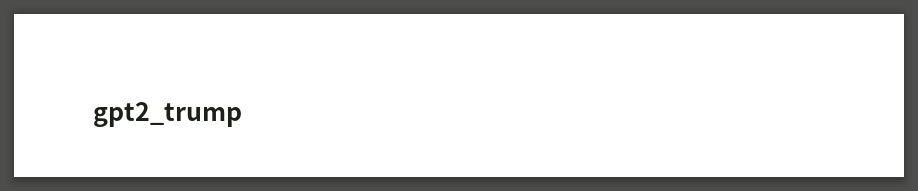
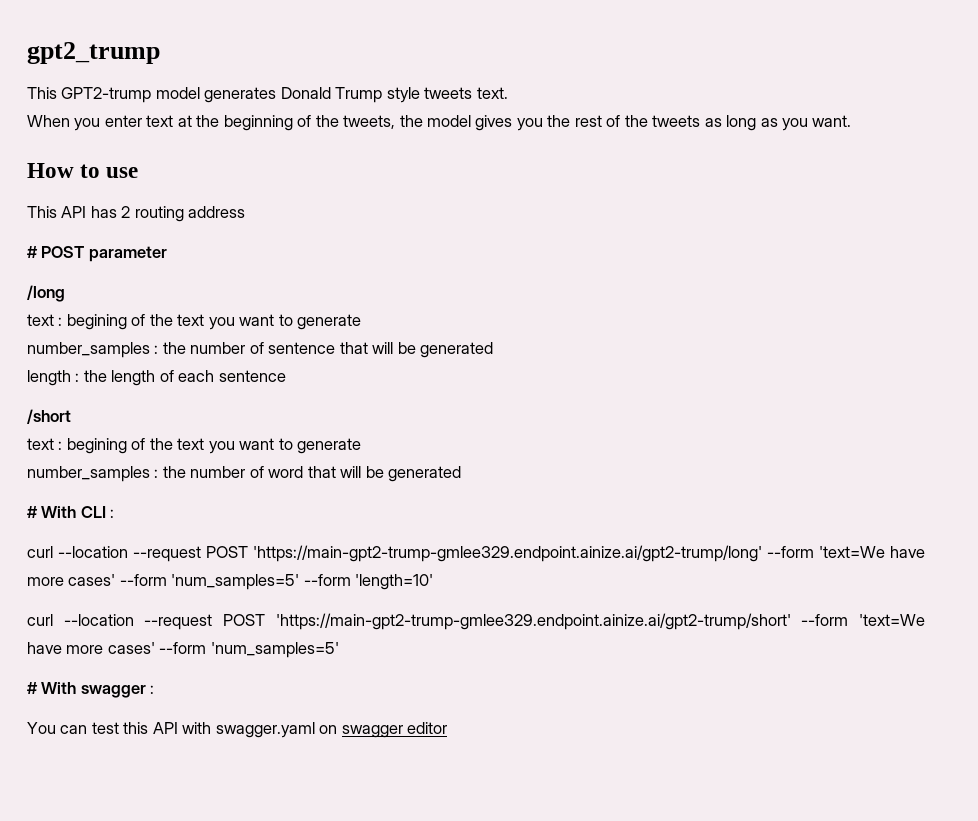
(242, 114) none -> [27,87,508,103] [27,115,852,131] [27,163,139,178] [27,206,246,222] [27,246,167,262] [27,285,65,302] [27,314,362,330] [27,342,494,358] [27,370,286,386] [27,409,71,424] [27,438,362,454] [27,466,462,482] [27,506,115,518] [27,545,925,562] [27,574,434,590] [27,613,925,630] [27,642,339,658] [27,682,155,698] [27,722,448,738] // This GPT2-trump model generates Donald Trump style tweets text. // When you enter text at the beginning of the tweets, the model gives you the rest of the tweets as long as you want. // How to use // This API has 2 routing address // # POST parameter // /long // text : begining of the text you want to generate // number_samples : the number of sentence that will be generated // length : the length of each sentence // /short // text : begining of the text you want to generate // number_samples : the number of word that will be generated // # With CLI : // curl --location --request POST 'https://main-gpt2-trump-gmlee329.endpoint.ainize.ai/gpt2-trump/long' --form 'text=We have more cases' --form 'num_samples=5' --form 'length=10' // curl --location --request POST 'https://main-gpt2-trump-gmlee329.endpoint.ainize.ai/gpt2-trump/short' --form 'text=We have more cases' --form 'num_samples=5' // # With swagger : // You can test this API with swagger.yaml on swagger editor

